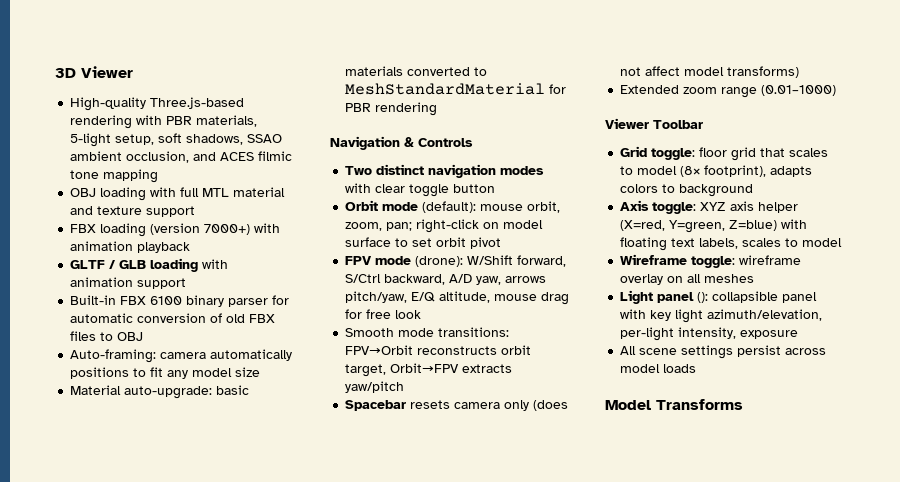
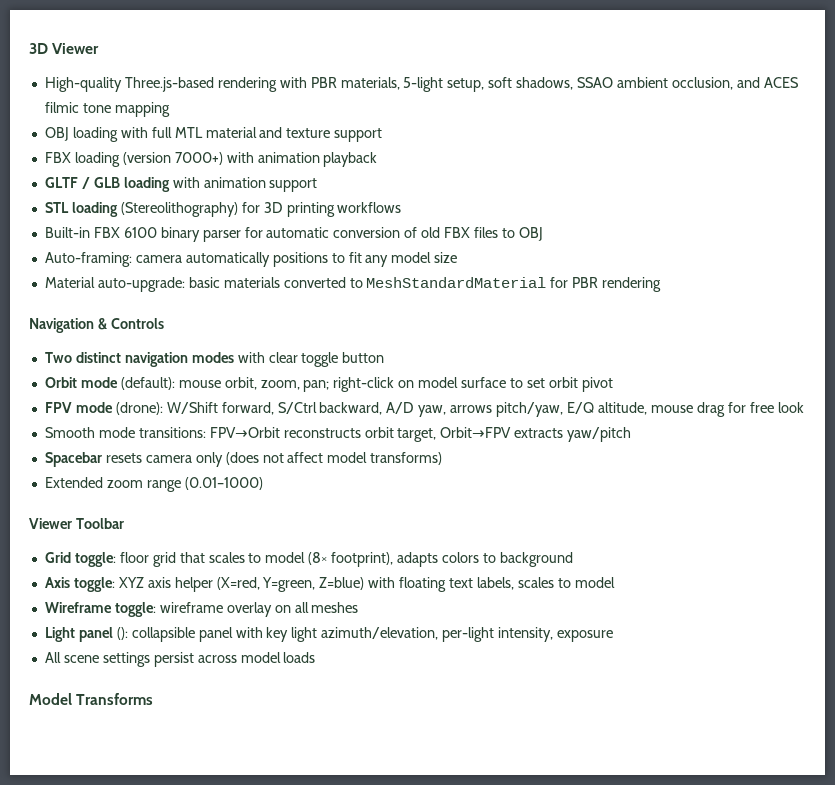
(187, 283) none -> [44,202,402,217] // STL loading (Stereolithography) for 3D printing workflows

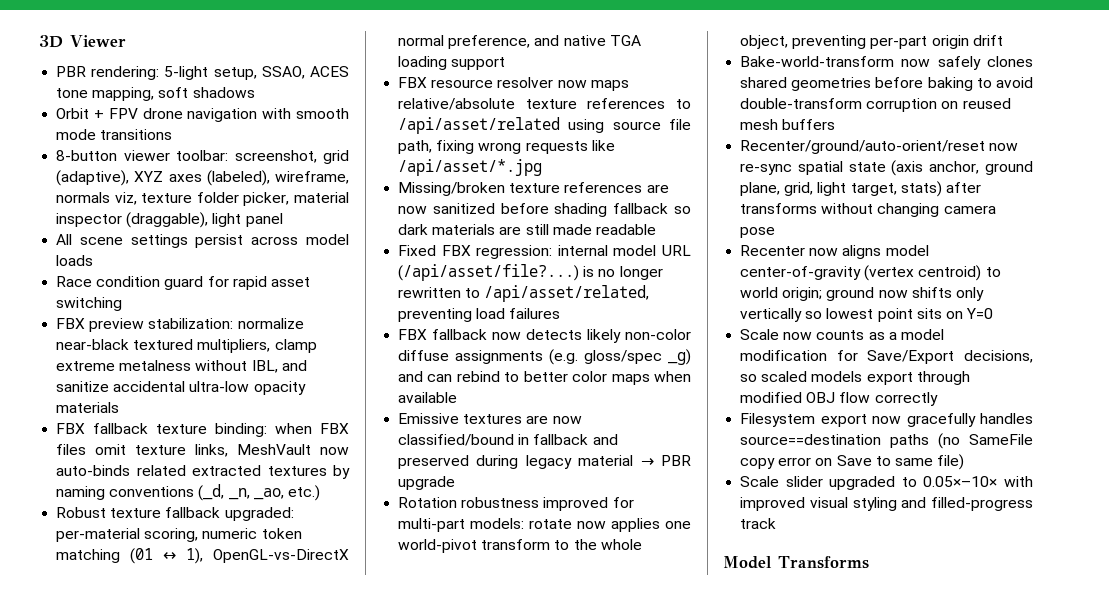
[44,77,799,92] [44,102,170,117] [44,127,383,142] [44,152,378,167] [44,177,318,192] [44,202,402,217] [44,227,543,242] [44,252,458,267] [44,277,662,292] [29,318,164,333] [44,352,385,367] [44,377,613,392] [44,402,804,417] [44,427,632,442] [44,452,443,467] [44,477,263,492] [29,518,124,529] [44,552,573,567] [44,577,615,592] [44,602,359,617] [44,627,614,642] High-quality Three.js-based rendering with PBR materials, 5-light setup, soft shadows, SSAO ambient occlusion, and ACES filmic tone mapping // OBJ loading with full MTL material and texture support // FBX loading (version 7000+) with animation playback // GLTF / GLB loading with animation support // STL loading (Stereolithography) for 3D printing workflows // Built-in FBX 6100 binary parser for automatic conversion of old FBX files to OBJ // Auto-framing: camera automatically positions to fit any model size // Material auto-upgrade: basic materials converted to MeshStandardMaterial for PBR rendering // Navigation & Controls // Two distinct navigation modes with clear toggle button // Orbit mode (default): mouse orbit, zoom, pan; right-click on model surface to set orbit pivot // FPV mode (drone): W/Shift forward, S/Ctrl backward, A/D yaw, arrows pitch/yaw, E/Q altitude, mouse drag for free look // Smooth mode transitions: FPV→Orbit reconstructs orbit target, Orbit→FPV extracts yaw/pitch // Spacebar resets camera only (does not affect model transforms) // Extended zoom range (0.01–1000) // Viewer Toolbar // Grid toggle: floor grid that scales to model (8× footprint), adapts colors to background // Axis toggle: XYZ axis helper (X=red, Y=green, Z=blue) with floating text labels, scales to model // Wireframe toggle: wireframe overlay on all meshes // Light panel (): collapsible panel with key light azimuth/elevation, per-light intensity, exposure -> [56,66,349,80] [56,87,255,101] [56,108,349,122] [56,129,173,140] [56,150,349,164] [56,170,349,186] [56,192,349,206] [56,212,283,228] PBR rendering: 5-light setup, SSAO, ACES tone mapping, soft shadows // Orbit + FPV drone navigation with smooth mode transitions // 8-button viewer toolbar: screenshot, grid (adaptive), XYZ axes (labeled), wireframe, normals viz, texture folder picker, material inspector (draggable), light panel
(316, 657) none -> [56,276,310,290] [56,297,123,311] [56,318,304,332] [56,339,317,353] [56,360,307,373] [56,381,306,395] [56,402,120,413] [56,423,349,437] [56,444,349,457] [56,465,350,479] [56,484,320,501] [56,507,294,521] [56,528,302,542] [56,548,349,564] [398,35,641,49] [398,56,506,70] [398,77,629,91] [398,98,691,110] [398,117,691,134] [398,140,615,154] [398,159,543,176] [398,182,669,196] [398,203,691,217] [398,224,656,235] [398,245,691,259] [398,264,663,281] [398,285,650,302] [398,308,561,322] [398,329,691,343] [398,349,691,365] [398,371,691,385] [398,392,458,403] [398,413,582,424] [398,434,618,446] [398,455,691,469] [398,476,456,490] [398,497,634,511] [398,518,691,532] [398,539,642,553] [740,35,1003,49] [740,56,1033,70] [740,77,1033,91] [740,98,1011,112] [740,119,836,130] [740,140,1019,154] [740,160,1033,176] [740,181,981,197] [740,203,996,217] [740,227,776,238] [740,245,929,259] [740,265,1001,281] [740,287,984,301] [740,308,994,322] [740,329,944,340] [740,350,1033,364] [740,371,970,385] [740,392,938,406] [740,413,1033,427] [740,433,1033,449] [740,454,965,470] [740,476,1033,490] [740,497,1033,511] [740,518,777,529] // Race condition guard for rapid asset switching // FBX preview stabilization: normalize near-black textured multipliers, clamp extreme metalness without IBL, and sanitize accidental ultra-low opacity materials // FBX fallback texture binding: when FBX files omit texture links, MeshVault now auto-binds related extracted textures by naming conventions (_d, _n, _ao, etc.) // Robust texture fallback upgraded: per-material scoring, numeric token matching (01 ↔ 1), OpenGL-vs-DirectX normal preference, and native TGA loading support // FBX resource resolver now maps relative/absolute texture references to /api/asset/related using source file path, fixing wrong requests like /api/asset/*.jpg // Missing/broken texture references are now sanitized before shading fallback so dark materials are still made readable // Fixed FBX regression: internal model URL (/api/asset/file?...) is no longer rewritten to /api/asset/related, preventing load failures // FBX fallback now detects likely non-color diffuse assignments (e.g. gloss/spec _g) and can rebind to better color maps when available // Emissive textures are now classified/bound in fallback and preserved during legacy material → PBR upgrade // Rotation robustness improved for multi-part models: rotate now applies one world-pivot transform to the whole object, preventing per-part origin drift // Bake-world-transform now safely clones shared geometries before baking to avoid double-transform corruption on reused mesh buffers // Recenter/ground/auto-orient/reset now re-sync spatial state (axis anchor, ground plane, grid, light target, stats) after transforms without changing camera pose // Recenter now aligns model center-of-gravity (vertex centroid) to world origin; ground now shifts only vertically so lowest point sits on Y=0 // Scale now counts as a model modification for Save/Export decisions, so scaled models export through modified OBJ flow correctly // Filesystem export now gracefully handles source==destination paths (no SameFile copy error on Save to same file) // Scale slider upgraded to 0.05×–10× with improved visual styling and filled-progress track

